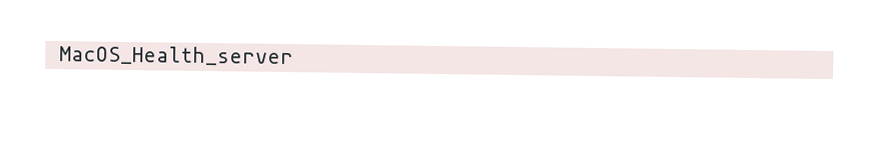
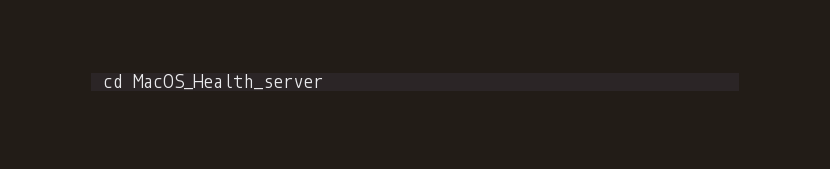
(58, 56) none -> [102,74,123,88] cd

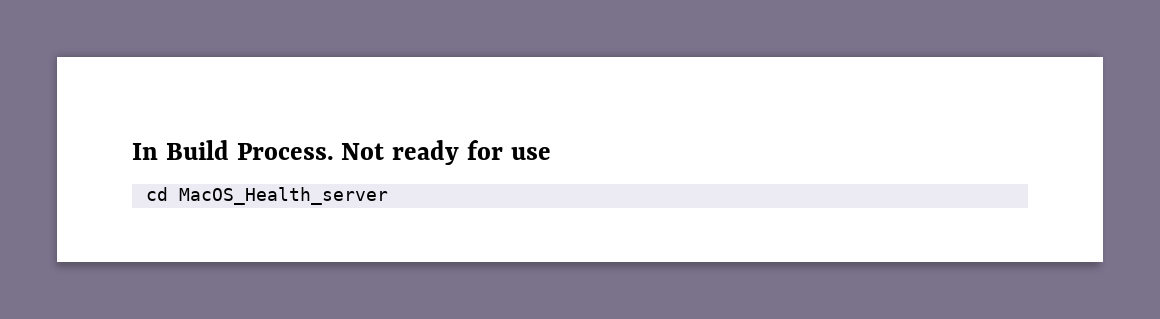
(102, 81) none -> [132,140,551,165] In Build Process. Not ready for use //

